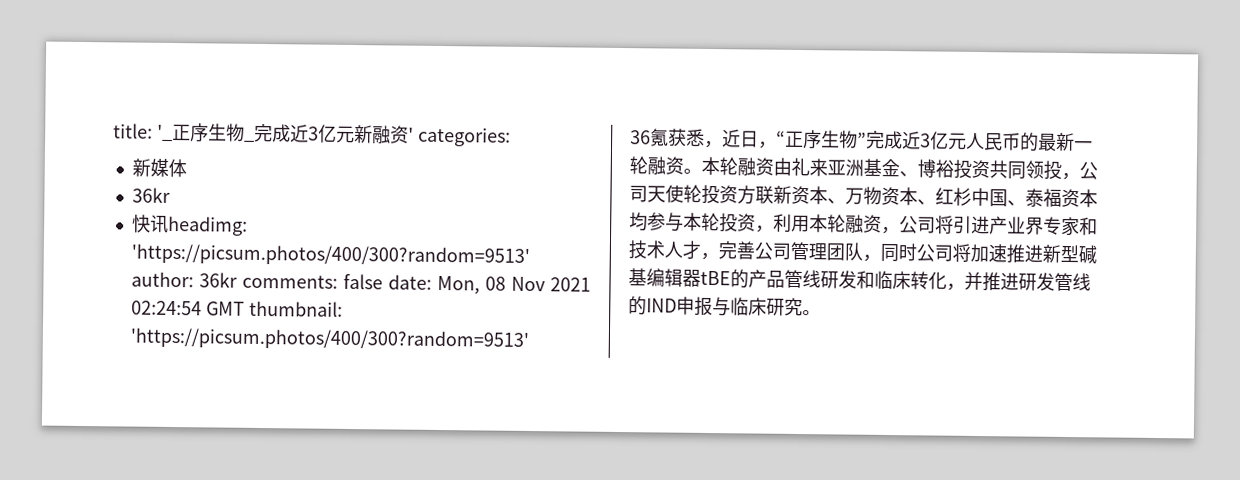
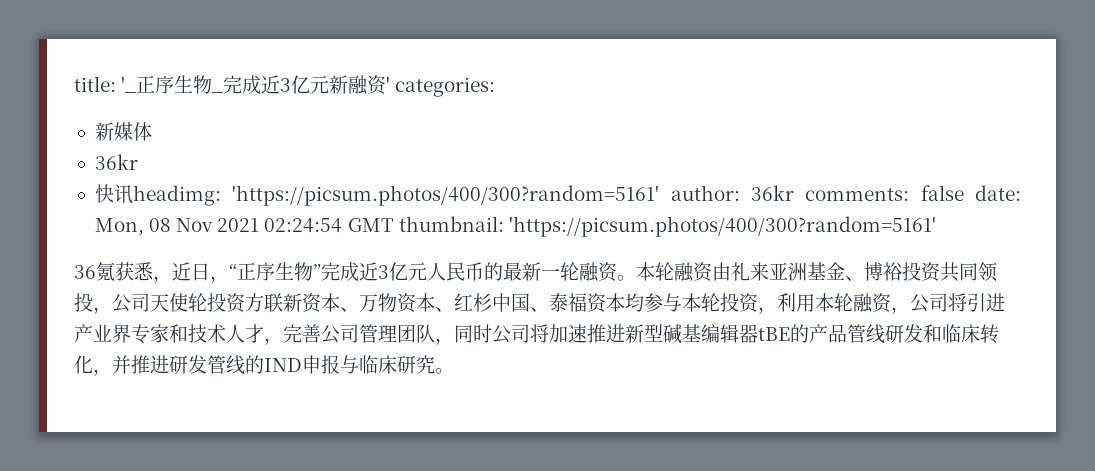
[130,243,530,267] 'https://picsum.photos/400/300?random=9513' -> [232,185,660,206] 'https://picsum.photos/400/300?random=5161'
[129,327,529,351] 'https://picsum.photos/400/300?random=9513' -> [508,216,936,237] 'https://picsum.photos/400/300?random=5161'

